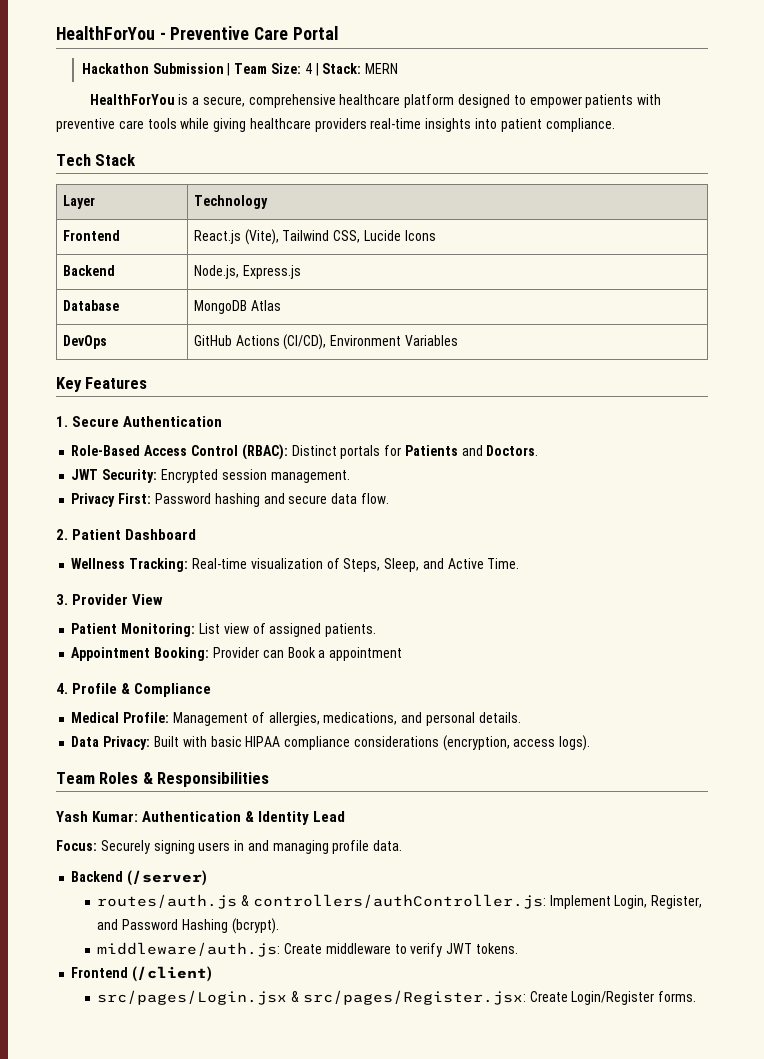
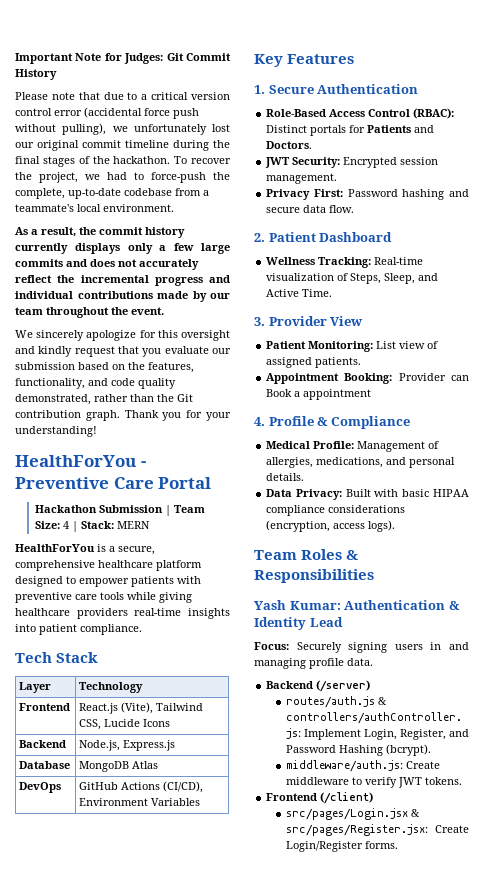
(56, 33) none -> [15,53,232,64] [15,69,57,80] [15,92,230,100] [15,107,199,119] [15,123,230,135] [15,140,230,151] [15,156,231,167] [15,172,230,183] [15,188,209,199] [15,204,174,212] [15,227,185,238] [15,243,231,254] [15,259,199,270] [15,275,230,286] [15,291,230,302] [15,307,164,318] [15,330,230,341] [15,346,231,357] [15,362,194,373] [15,378,176,389] [15,394,193,405] [15,410,232,421] [15,426,97,437] Important Note for Judges: Git Commit History // Please note that due to a critical version control error (accidental force push without pulling), we unfortunately lost our original commit timeline during the final stages of the hackathon. To recover the project, we had to force-push the complete, up-to-date codebase from a teammate's local environment. // As a result, the commit history currently displays only a few large commits and does not accurately reflect the incremental progress and individual contributions made by our team throughout the event. // We sincerely apologize for this oversight and kindly request that you evaluate our submission based on the features, functionality, and code quality demonstrated, rather than the Git contribution graph. Thank you for your understanding! //

